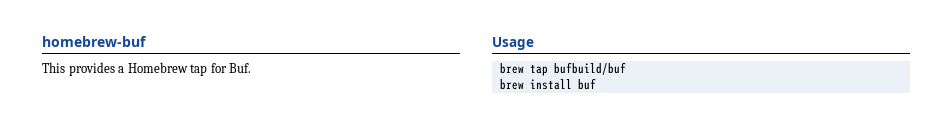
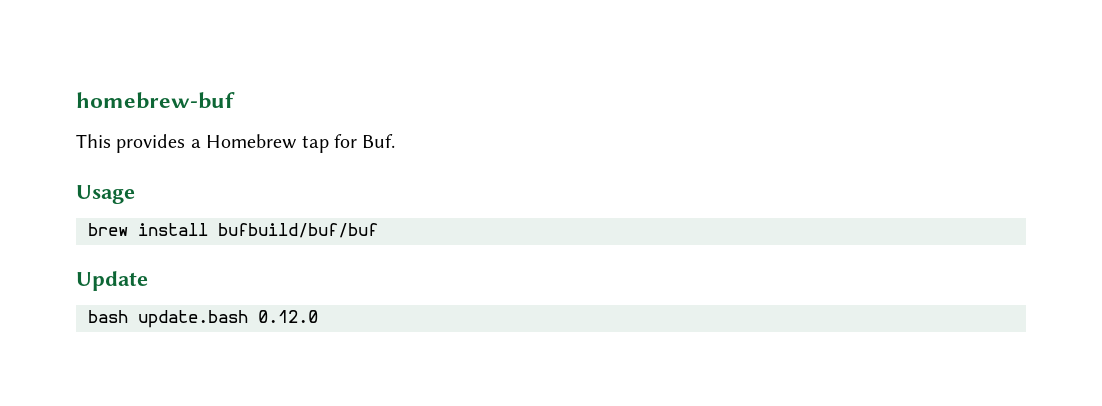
[529,62,626,76] [499,78,596,90] tap bufbuild/buf // brew install buf -> [138,223,378,238] [76,271,148,291] [88,310,318,328] install bufbuild/buf/buf // Update // bash update.bash 0.12.0

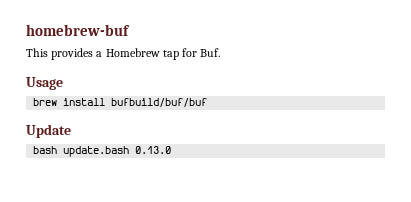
[258,310,318,323] 0.12.0 -> [135,146,172,154] 0.13.0

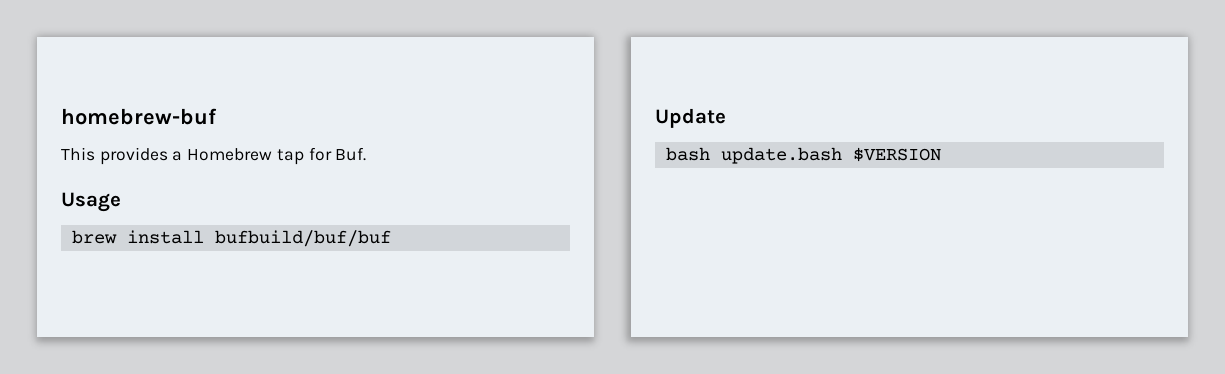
[135,146,172,154] 0.13.0 -> [852,147,941,162] $VERSION

